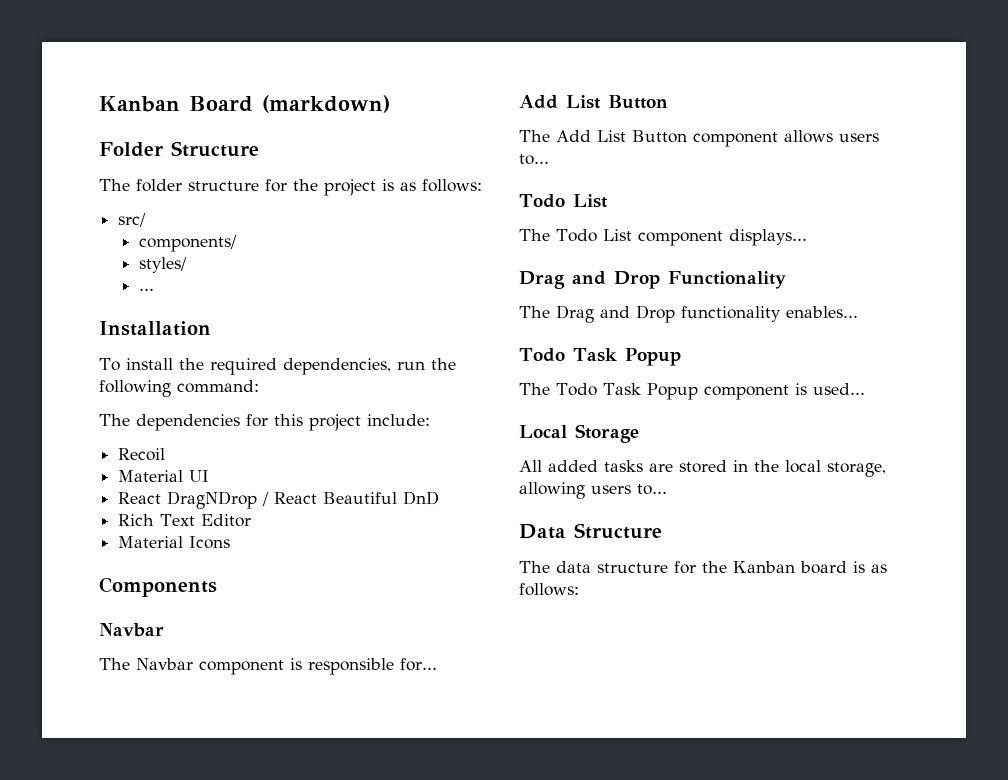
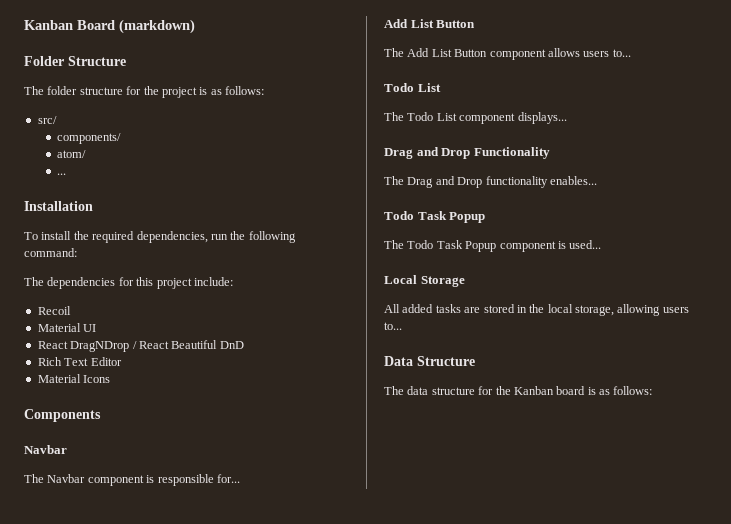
[138,257,187,273] styles/ -> [57,150,87,158] atom/

